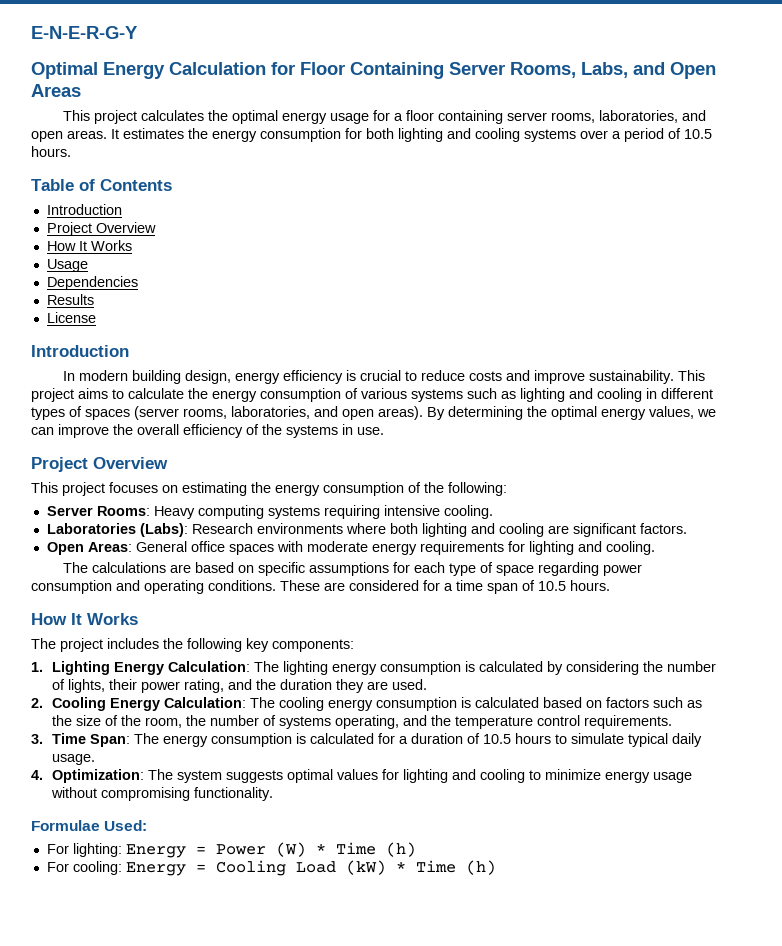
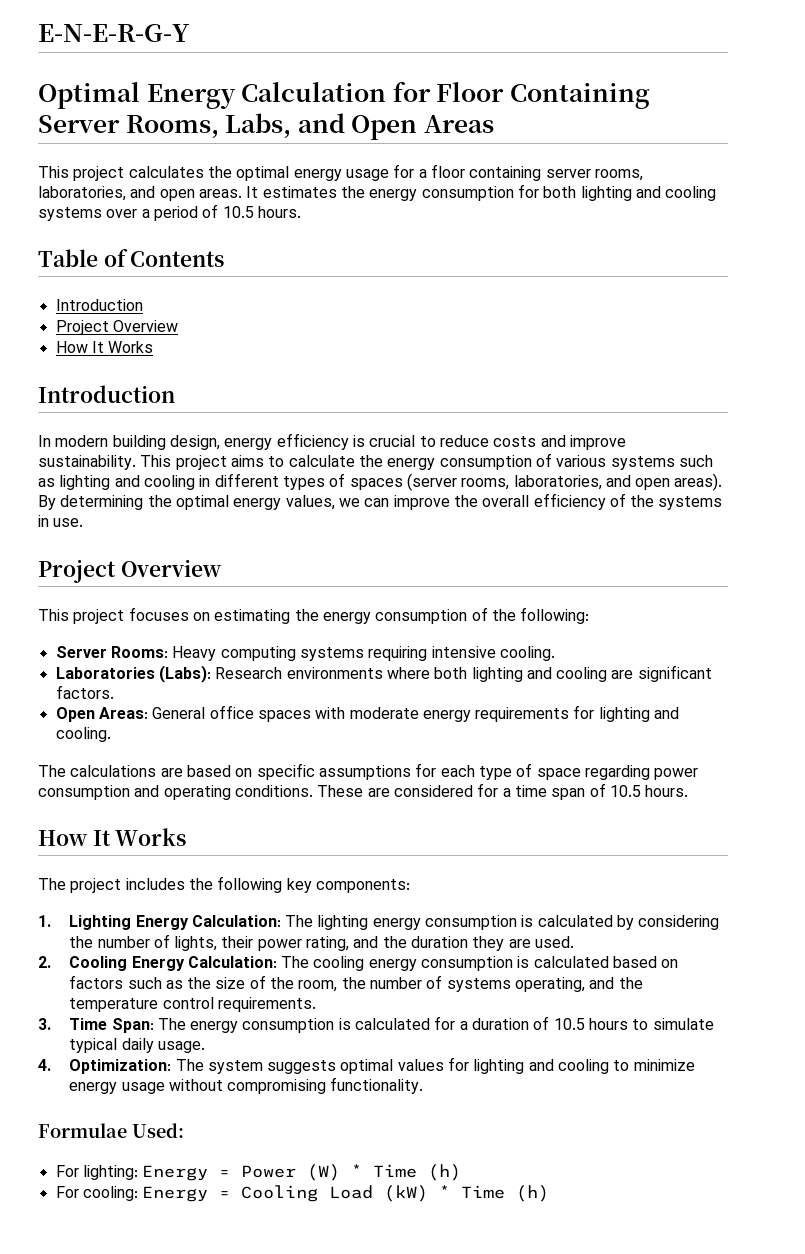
[46,259,88,272] [46,276,138,290] [46,294,94,305] [46,312,96,323] // Usage // Dependencies // Results // License -> (154, 347) none

